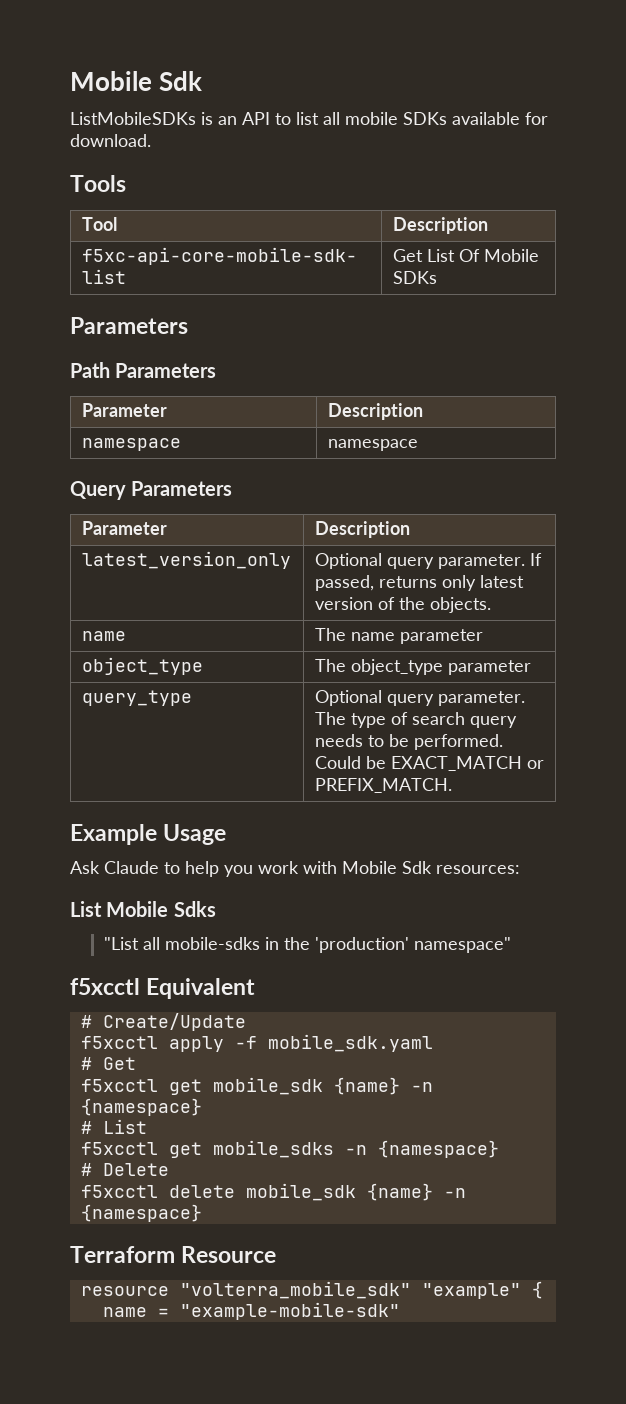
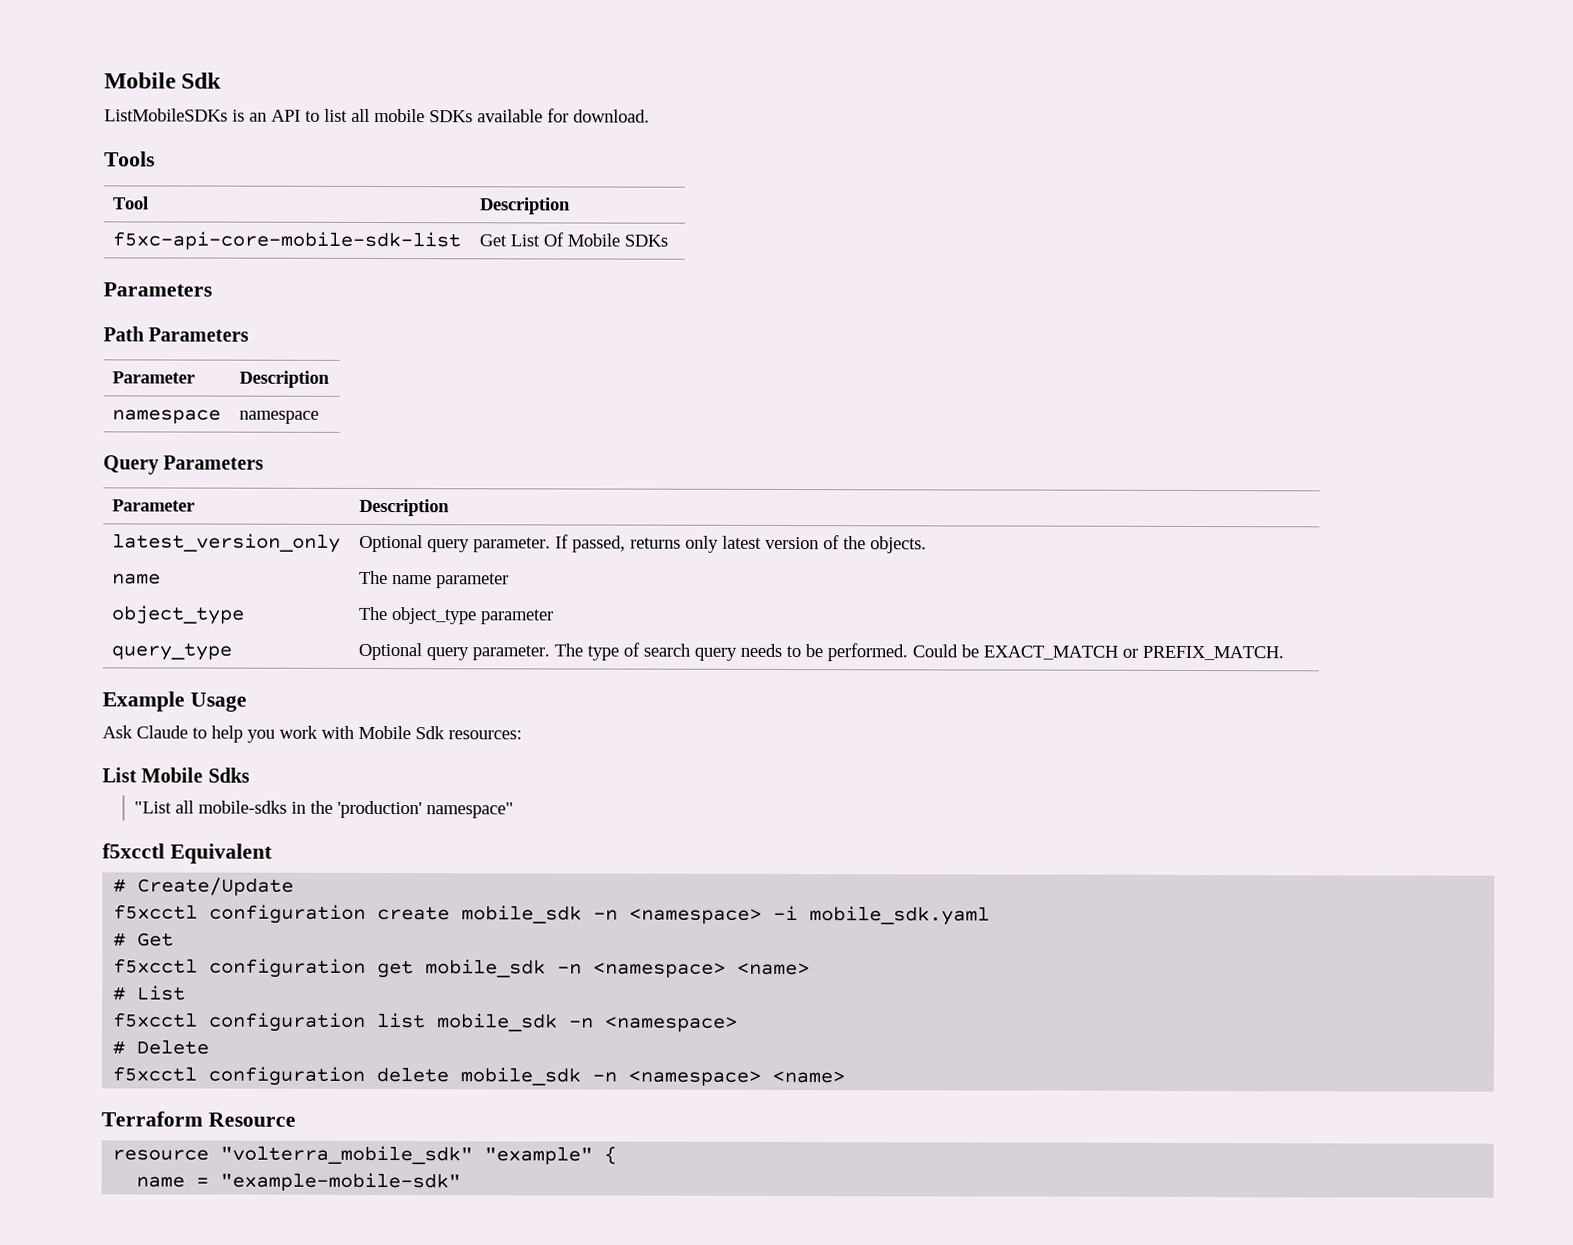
[168,1036,257,1052] apply -f -> [209,904,799,924] configuration create mobile_sdk -n <namespace> -i
(158, 1085) none -> [209,958,367,978] configuration
[333,1077,433,1095] [80,1098,202,1116] {name} -n {namespace} -> [557,962,811,978] -n <namespace> <name>
[168,1140,499,1158] get mobile_sdks -n {namespace} -> [208,1012,739,1032] configuration list mobile_sdk -n <namespace>
(158, 1191) none -> [208,1066,366,1086] configuration
[366,1183,466,1201] [80,1204,202,1222] {name} -n {namespace} -> [592,1070,846,1086] -n <namespace> <name>

